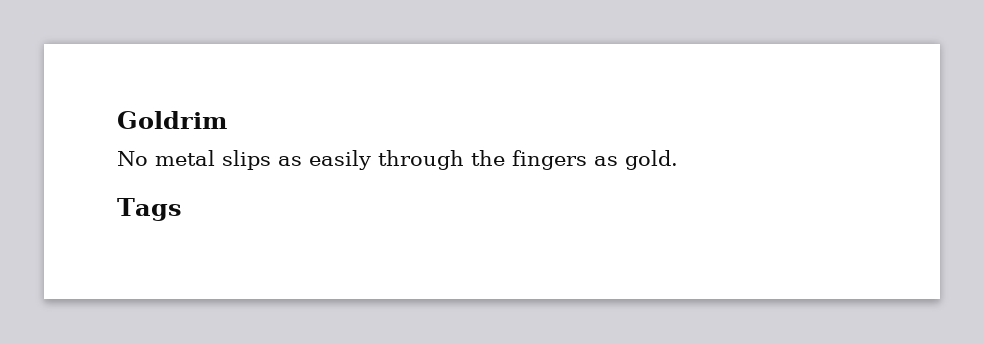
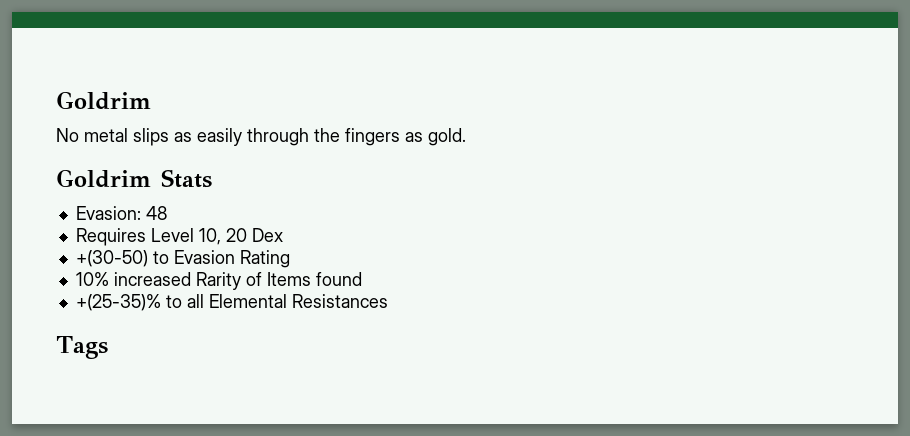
(678, 160) none -> [56,169,212,188] [75,206,167,220] [75,228,283,246] [75,250,290,268] [75,272,362,290] [75,294,388,311] // Goldrim Stats // Evasion: 48 // Requires Level 10, 20 Dex // +(30-50) to Evasion Rating // 10% increased Rarity of Items found // +(25-35)% to all Elemental Resistances

